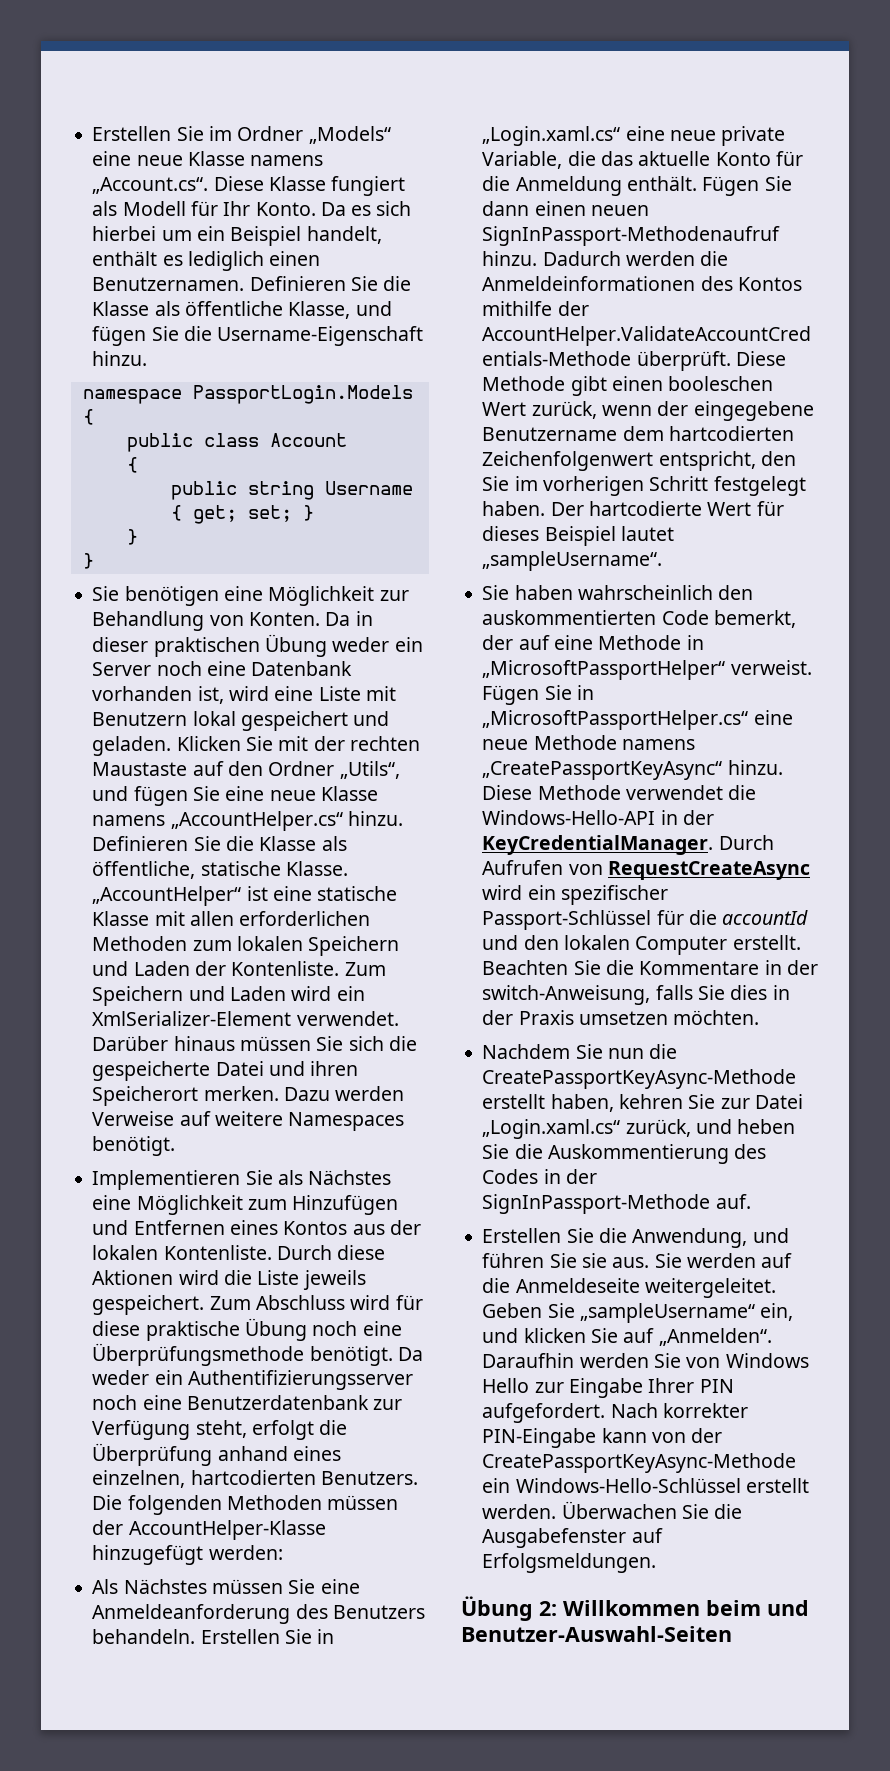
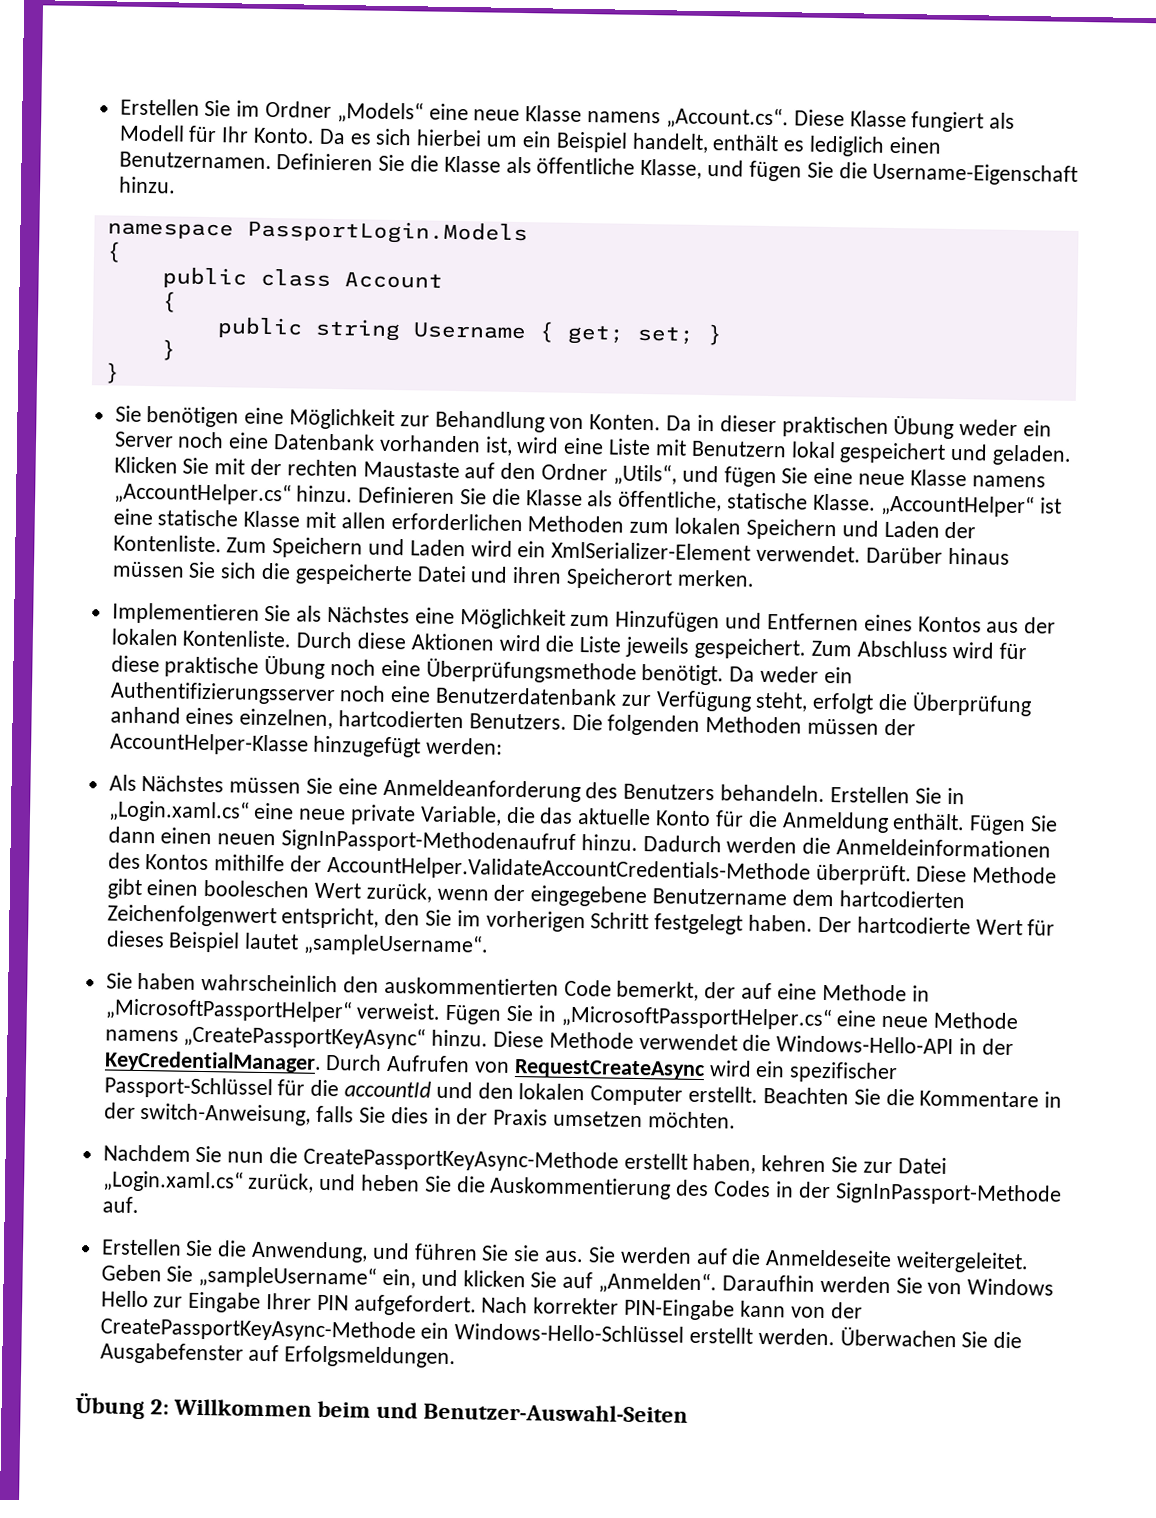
[283,1086,405,1101] [92,1111,405,1131] [92,1136,176,1156] Dazu werden Verweise auf weitere Namespaces benötigt. -> (755, 578) none

